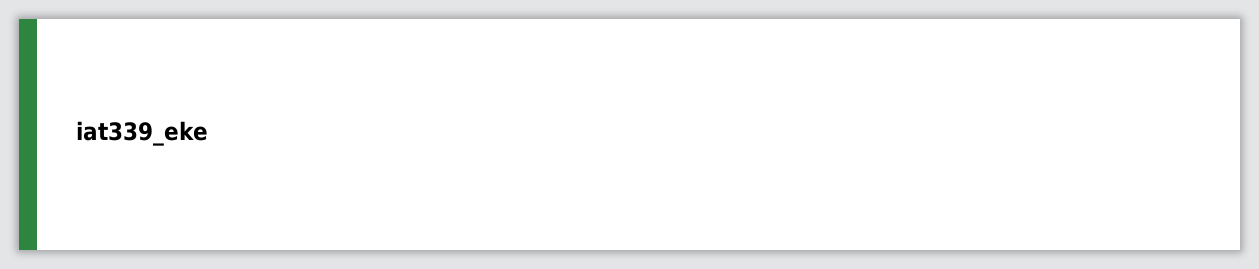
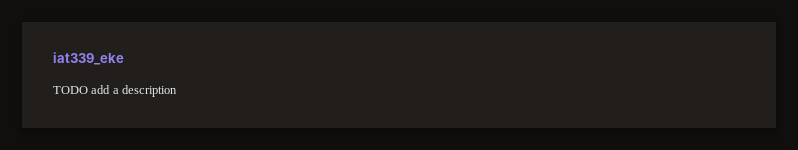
(208, 133) none -> [53,85,178,97] // TODO add a description

